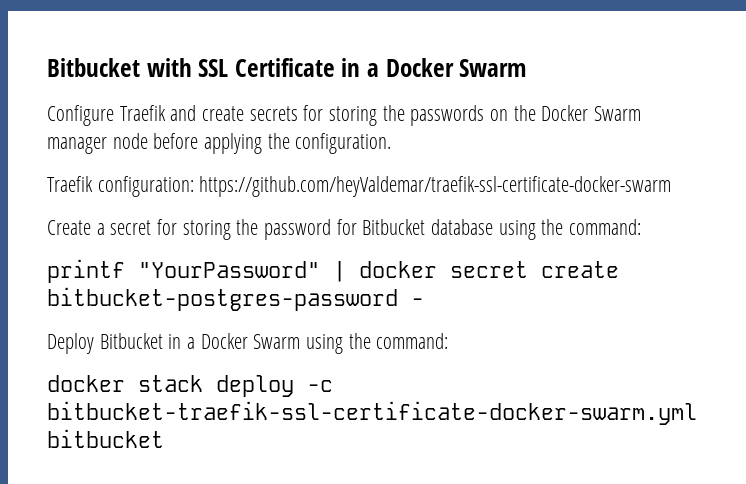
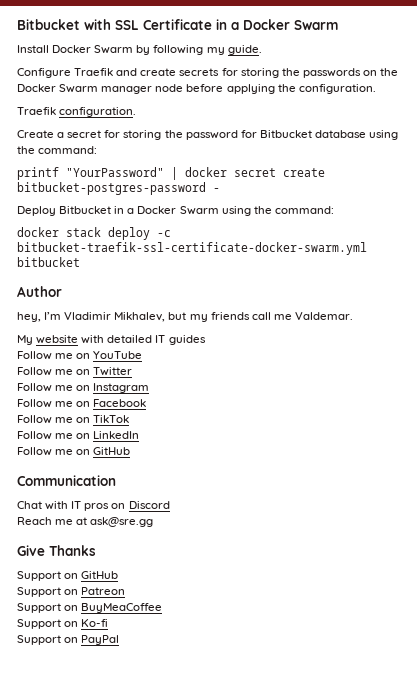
(527, 68) none -> [17,45,262,55] // Install Docker Swarm by following my guide.
[97,176,672,197] configuration: https://github.com/heyValdemar/traefik-ssl-certificate-docker-swarm -> [59,107,137,117] configuration.
(164, 438) none -> [17,286,62,297] [17,312,353,322] [17,335,206,345] [17,351,143,360] [17,367,133,376] [17,383,150,393] [17,399,147,408] [17,415,130,424] [17,431,140,440] [17,447,131,456] [17,475,116,486] [17,501,170,511] [17,517,154,527] [17,545,96,556] [17,571,119,581] [17,587,126,597] [17,603,163,613] [17,619,109,629] [17,635,120,645] // Author // hey, I’m Vladimir Mikhalev, but my friends call me Valdemar. // My website with detailed IT guides // Follow me on YouTube // Follow me on Twitter // Follow me on Instagram // Follow me on Facebook // Follow me on TikTok // Follow me on LinkedIn // Follow me on GitHub // Communication // Chat with IT pros on Discord // Reach me at ask@sre.gg // Give Thanks // Support on GitHub // Support on Patreon // Support on BuyMeaCoffee // Support on Ko-fi // Support on PayPal

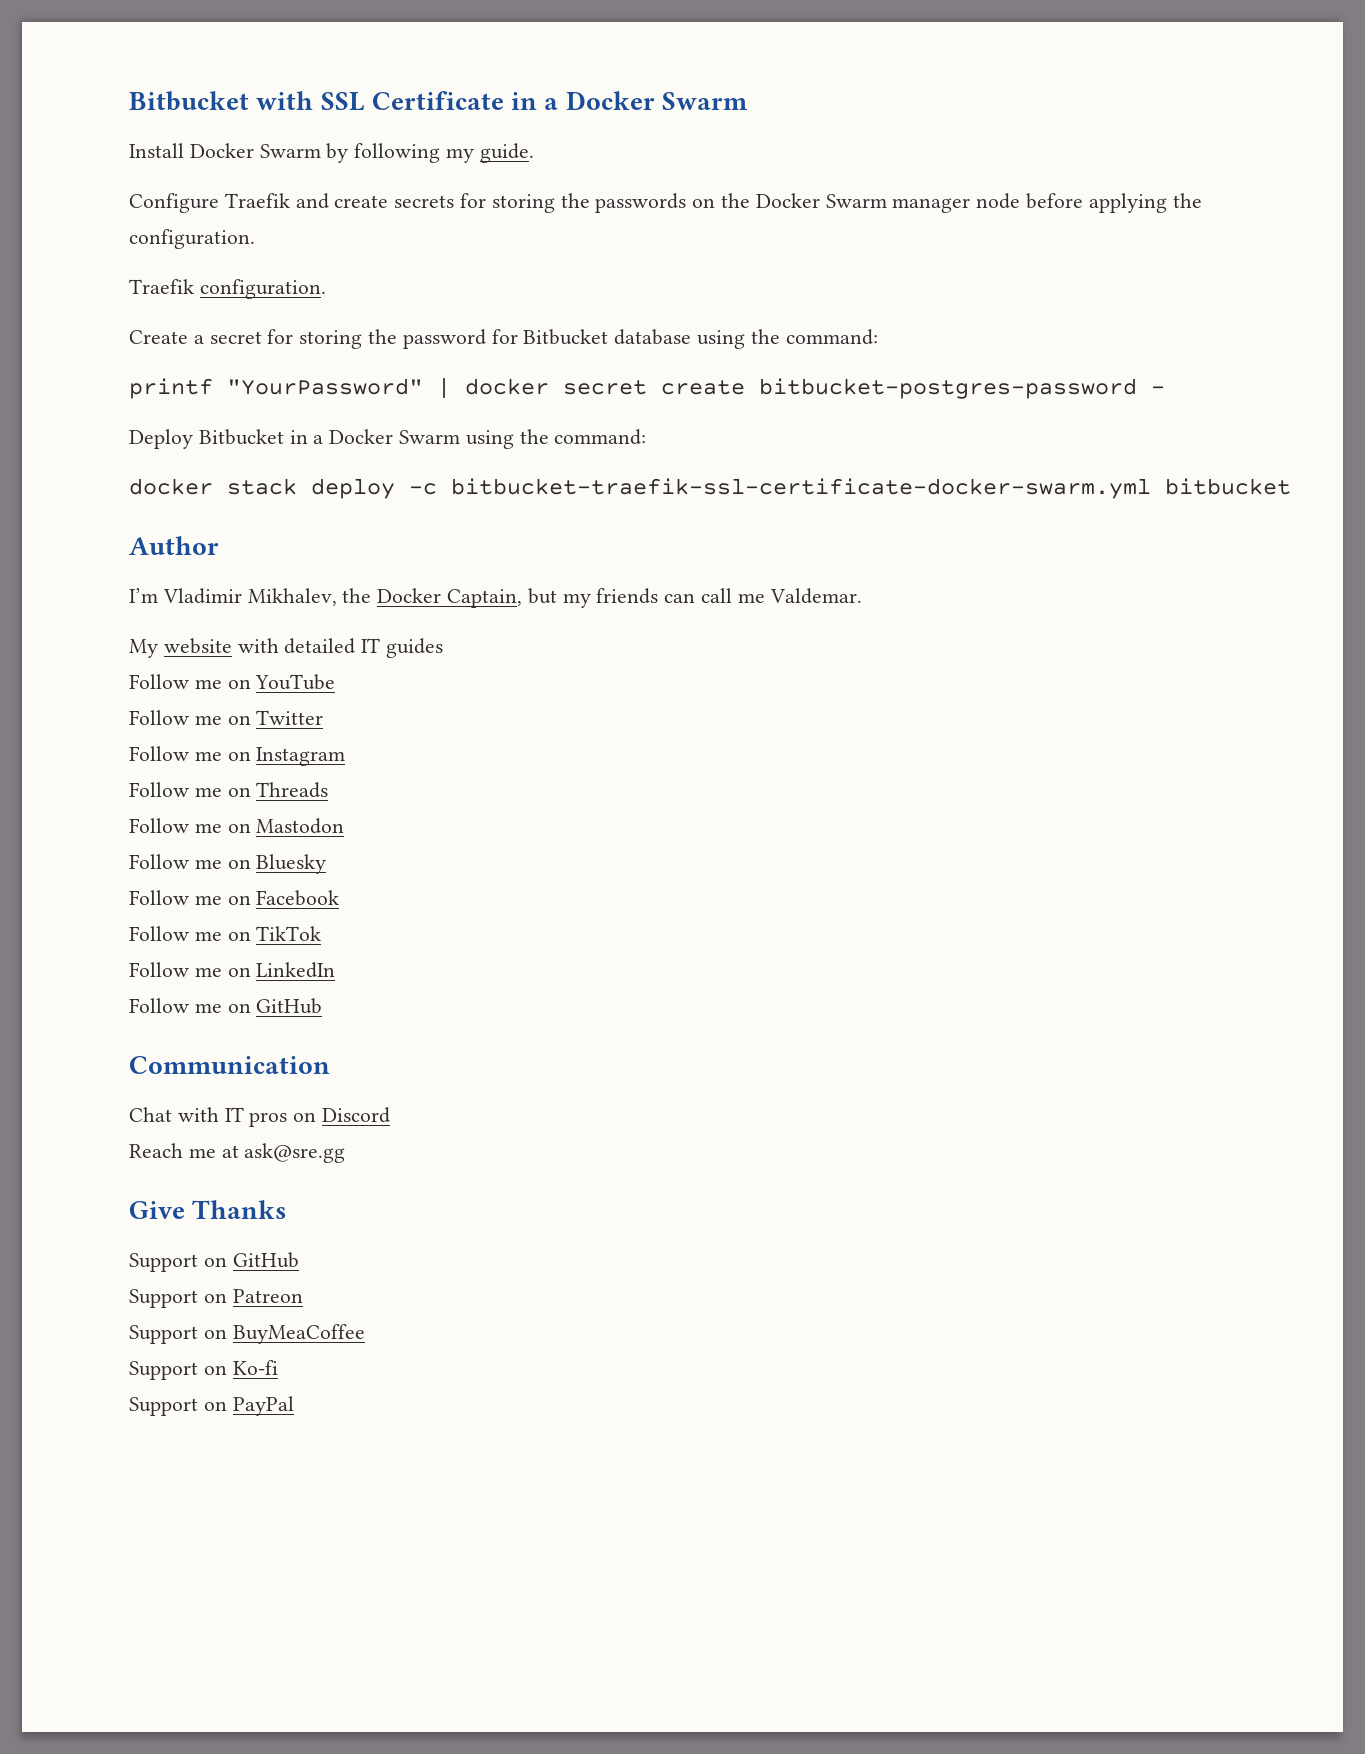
[17,312,41,322] hey, -> (219, 545) none
(166, 317) none -> [342,588,523,608] the Docker Captain,
(250, 316) none -> [664,593,696,603] can
(150, 388) none -> [129,782,329,798] [129,818,345,834] [129,854,327,874] // Follow me on Threads // Follow me on Mastodon // Follow me on Bluesky

